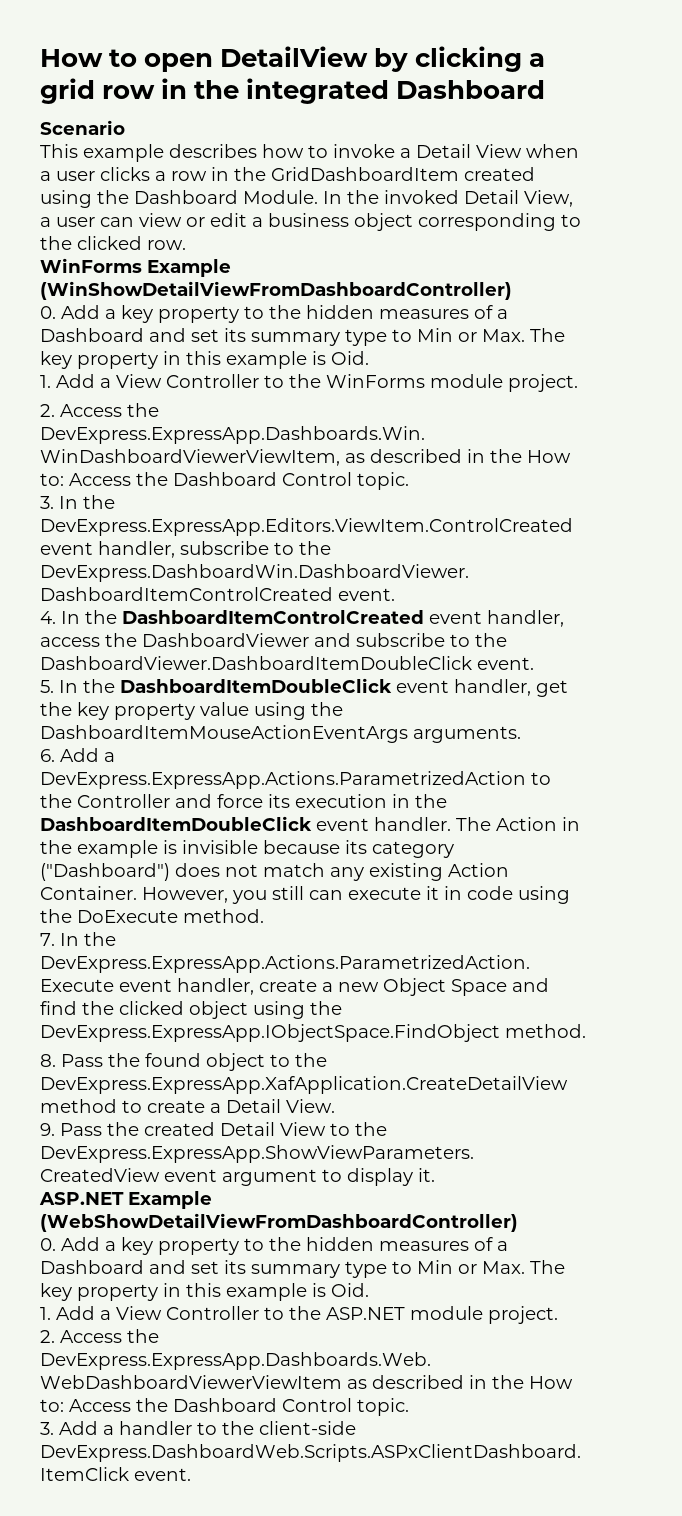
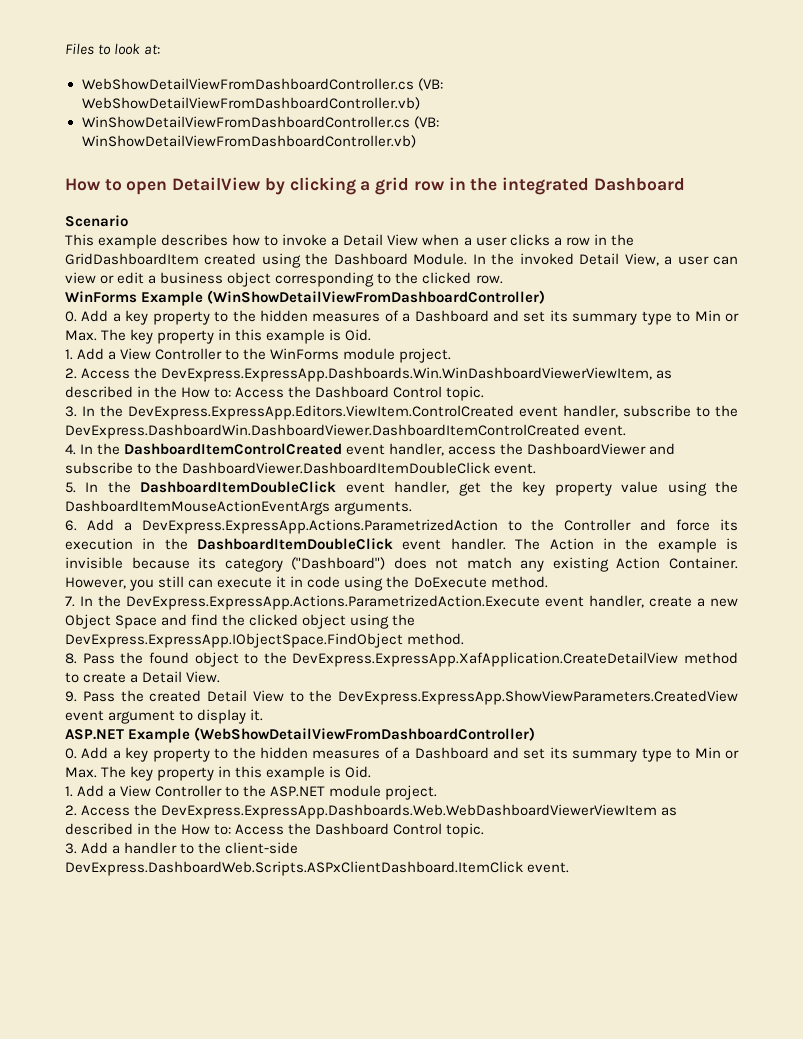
(40, 58) none -> [65,43,161,55] [81,78,443,91] [81,97,420,110] [81,116,439,129] [81,135,416,148] Files to look at: // WebShowDetailViewFromDashboardController.cs (VB: WebShowDetailViewFromDashboardController.vb) // WinShowDetailViewFromDashboardController.cs (VB: WinShowDetailViewFromDashboardController.vb) //

